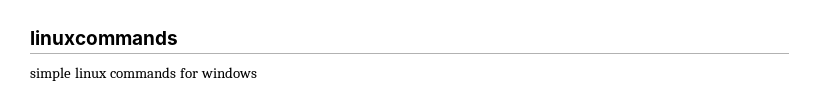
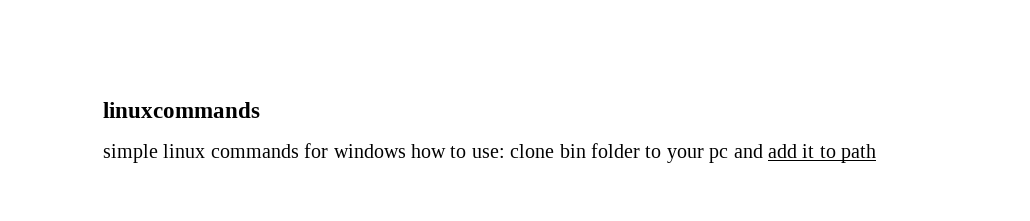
(257, 72) none -> [411,143,877,163] how to use: clone bin folder to your pc and add it to path

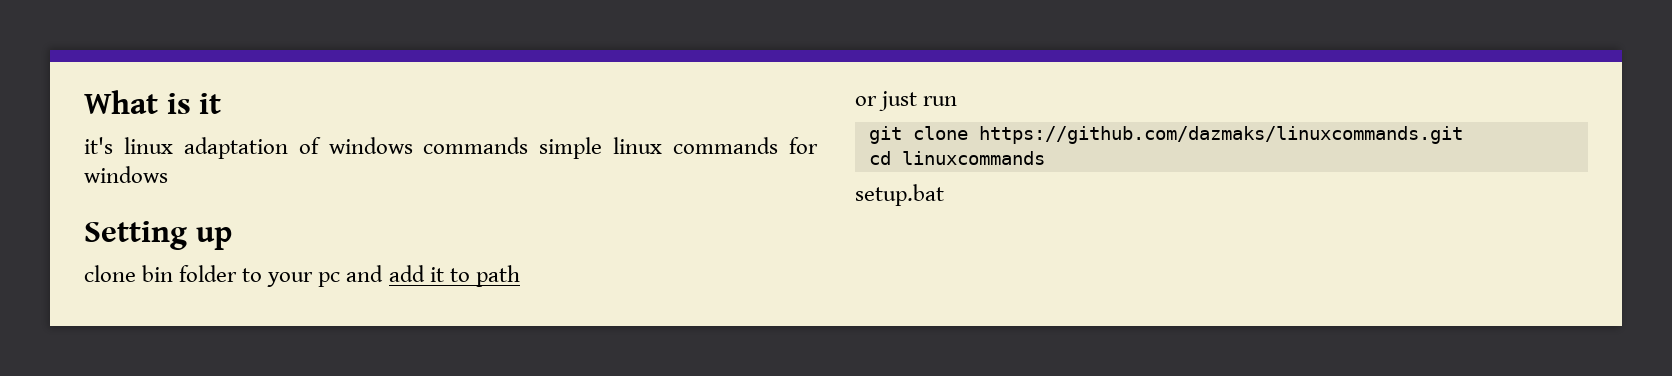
[103,102,260,118] linuxcommands // -> [84,90,222,114] [84,137,529,159] What is it // it's linux adaptation of windows commands
[411,144,505,158] how to use: -> [84,221,232,250] // Setting up //
(877, 153) none -> [855,91,958,111] [868,126,1463,144] [868,151,1045,165] [855,184,944,206] // or just run // git clone https://github.com/dazmaks/linuxcommands.git // cd linuxcommands // setup.bat

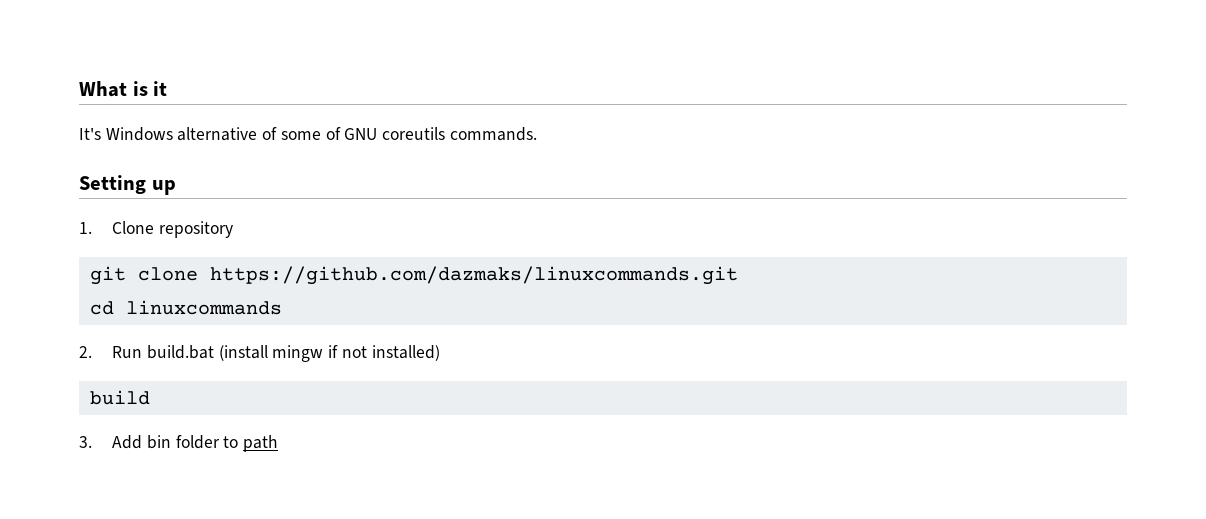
[84,137,818,159] [84,166,168,183] [84,221,232,250] [84,265,520,287] [855,91,958,111] it's linux adaptation of windows commands simple linux commands for windows // Setting up // clone bin folder to your pc and add it to path // or just run -> [79,127,537,141] [79,175,176,195] [79,221,233,238] It's Windows alternative of some of GNU coreutils commands. // Setting up // 1. Clone repository
[855,184,944,206] setup.bat -> [79,345,440,362] [89,390,150,405] [79,435,279,452] 2. Run build.bat (install mingw if not installed) // build // 3. Add bin folder to path

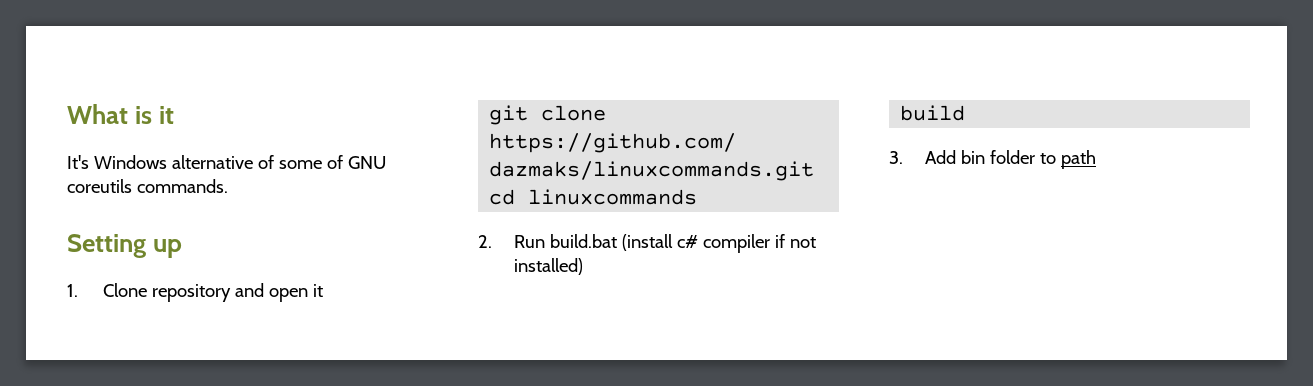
(233, 229) none -> [234,283,323,302] and open it
[272,345,324,362] mingw -> [676,234,770,253] c# compiler

